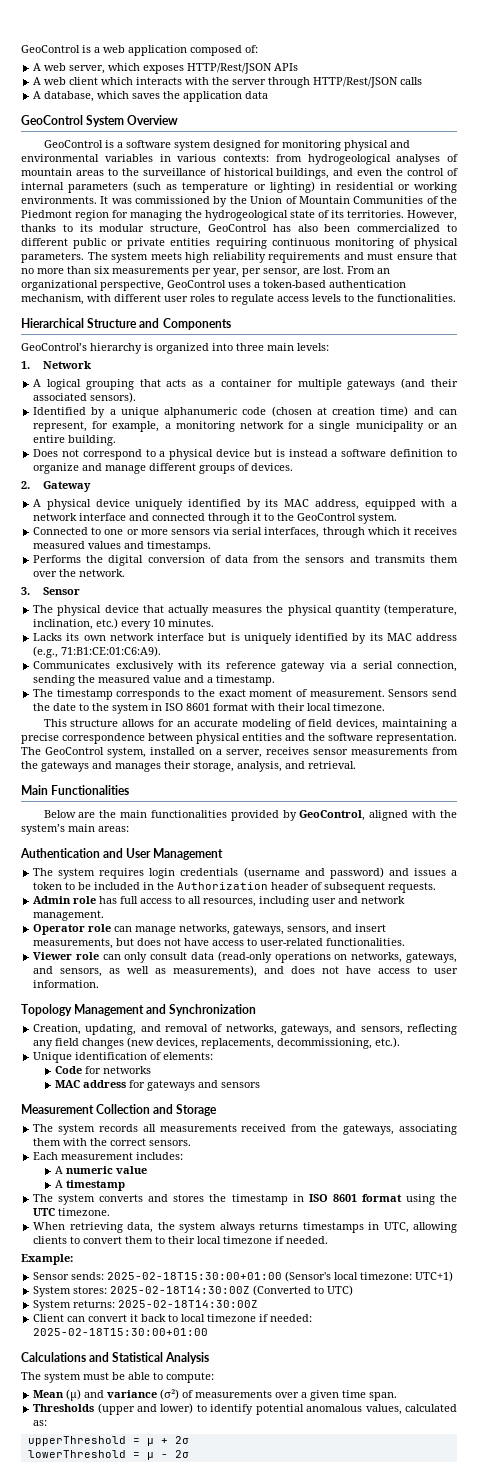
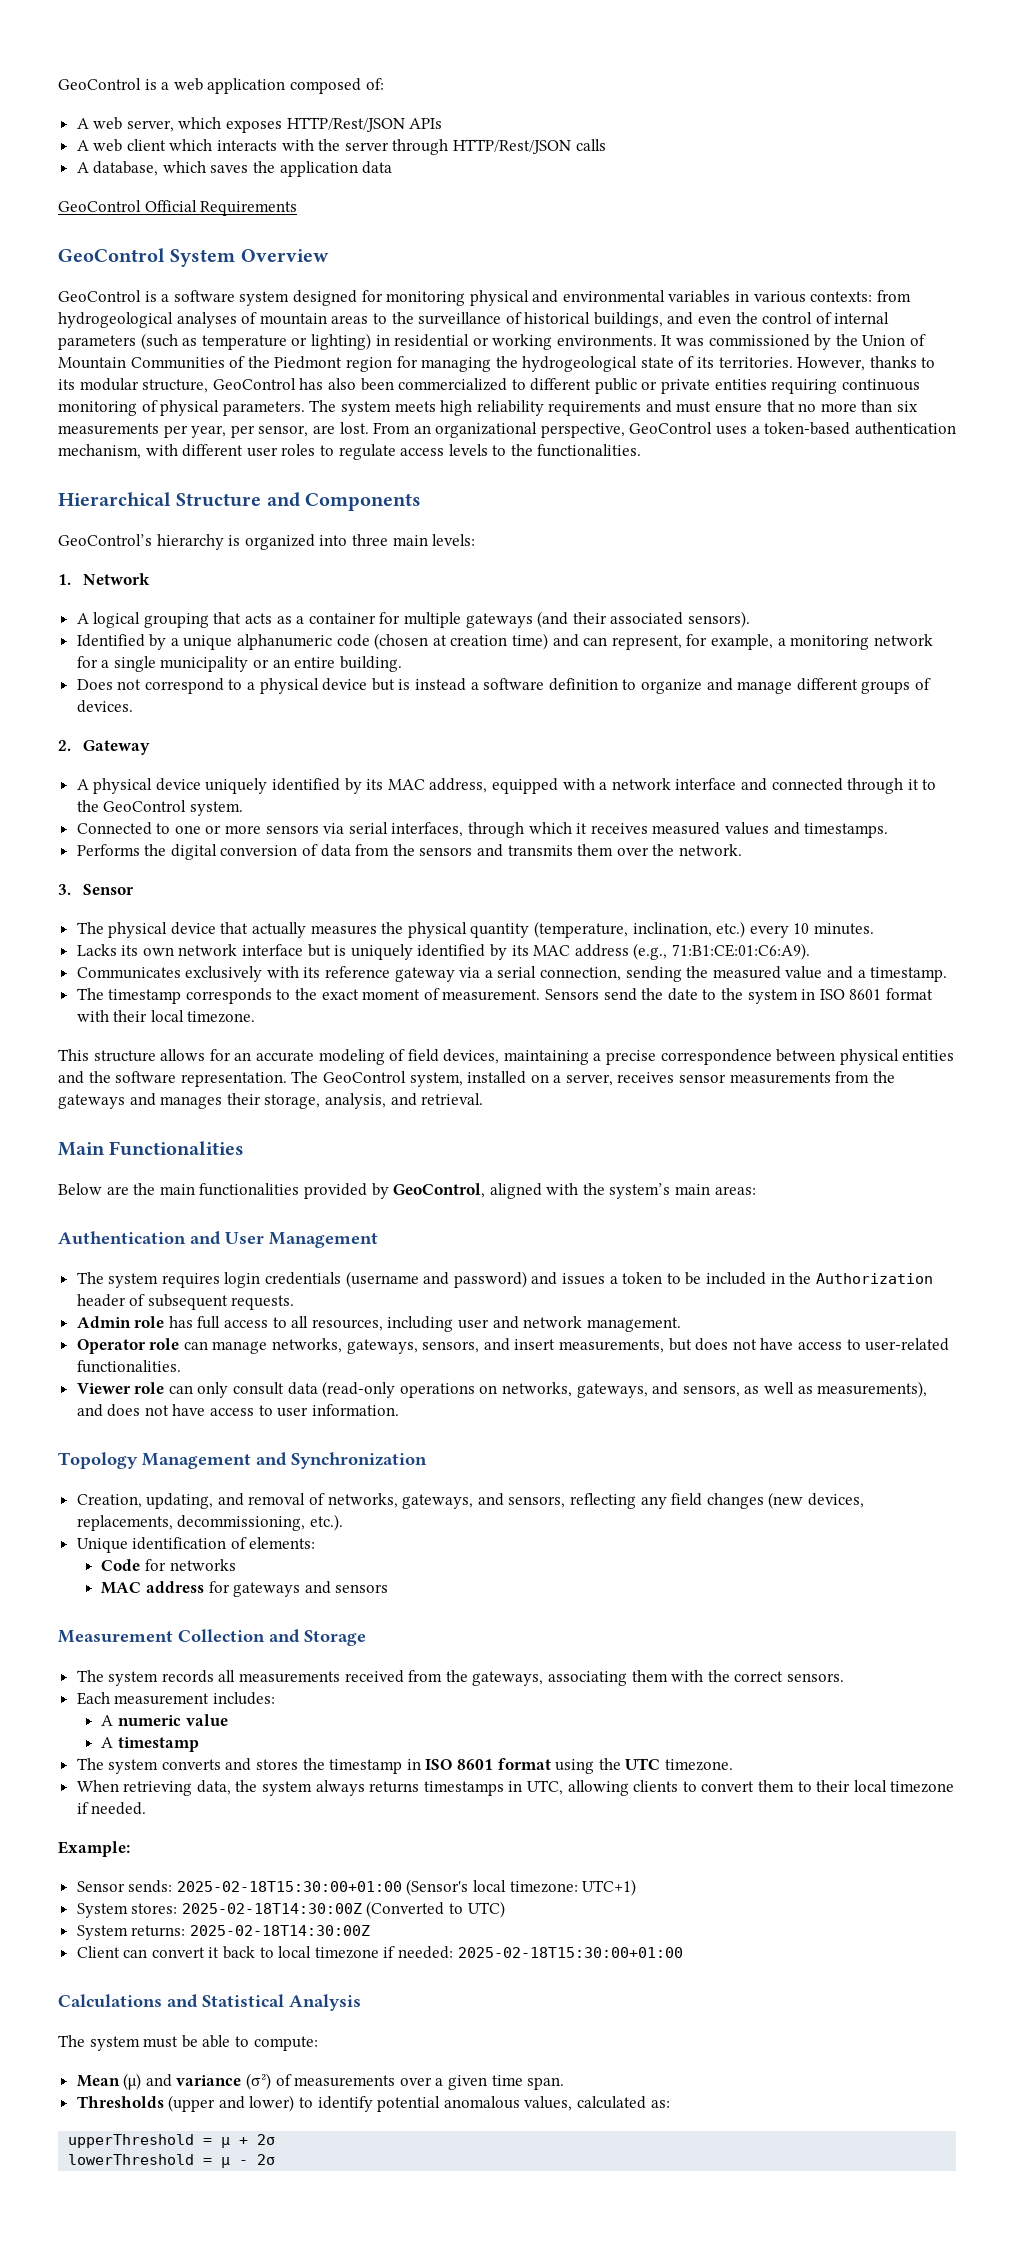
(269, 95) none -> [58,200,298,216] // GeoControl Official Requirements

